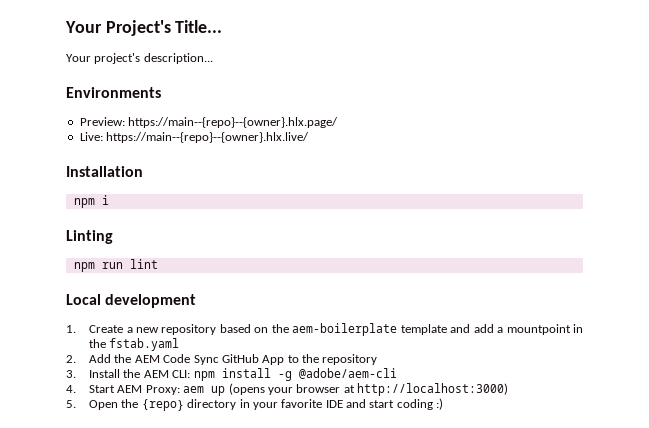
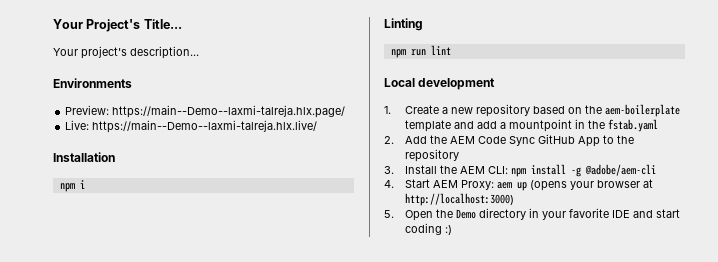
[128,117,339,128] https://main--{repo}--{owner}.hlx.page/ -> [112,105,346,118] https://main--Demo--laxmi-talreja.hlx.page/
[106,132,310,143] https://main--{repo}--{owner}.hlx.live/ -> [92,120,318,133] https://main--Demo--laxmi-talreja.hlx.live/
[141,399,184,411] {repo} -> [455,209,476,219] Demo

